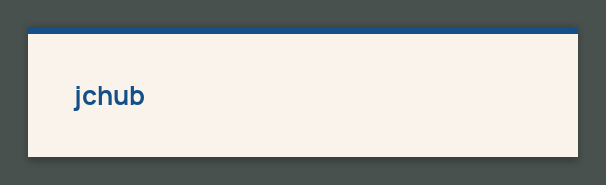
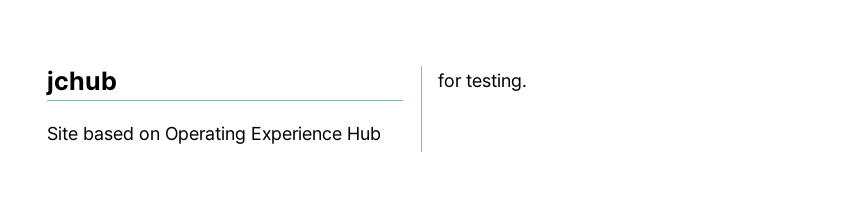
(145, 98) none -> [47,126,381,144] [438,73,527,91] // Site based on Operating Experience Hub for testing.

